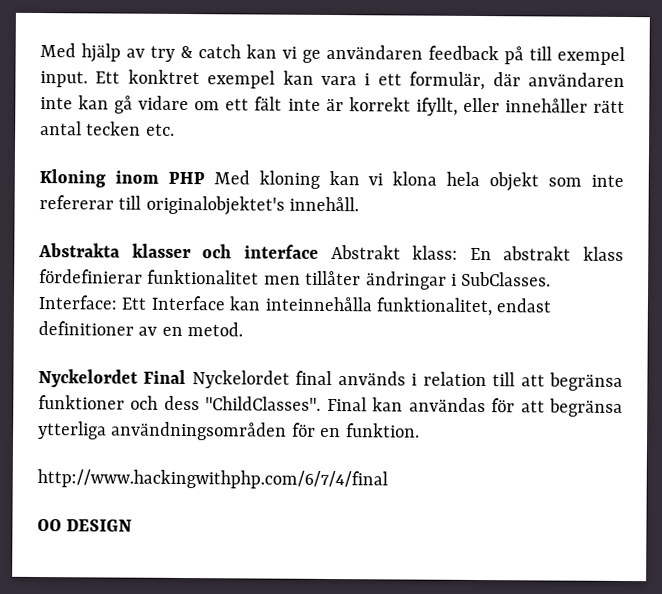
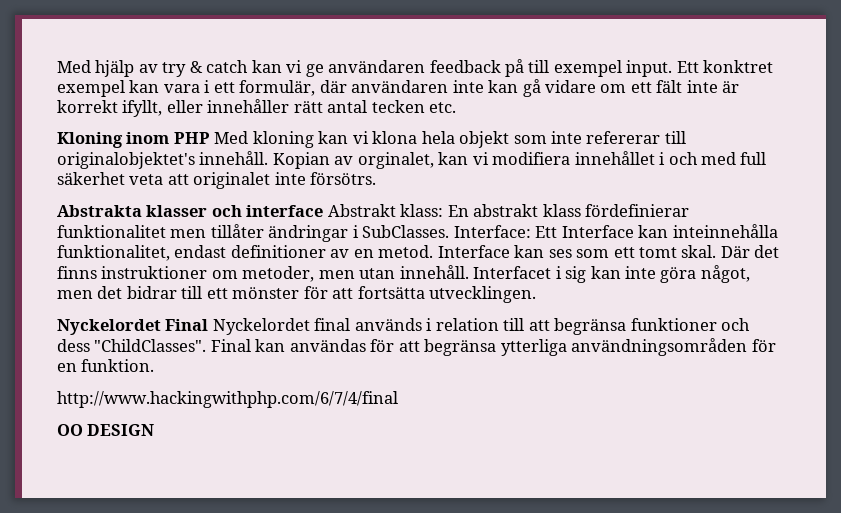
(360, 204) none -> [272,151,767,169] [57,172,377,189] Kopian av orginalet, kan vi modifiera innehållet i och med full säkerhet veta att originalet inte försötrs.
(244, 329) none -> [437,245,780,258] [57,265,750,283] [57,286,537,303] Interface kan ses som ett tomt skal. Där det finns instruktioner om metoder, men utan innehåll. Interfacet i sig kan inte göra något, men det bidrar till ett mönster för att fortsätta utvecklingen.

